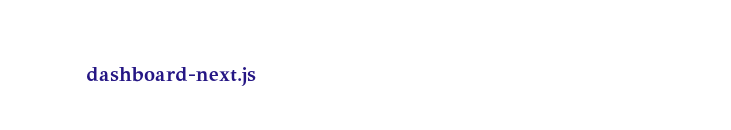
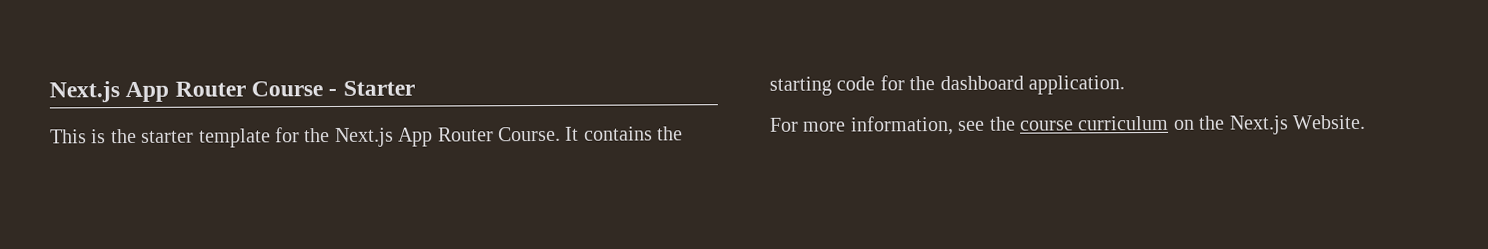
[86,67,256,86] dashboard-next.js -> [49,80,415,103] [50,126,684,148] [769,75,1125,96] [769,114,1366,136] Next.js App Router Course - Starter // This is the starter template for the Next.js App Router Course. It contains the starting code for the dashboard application. // For more information, see the course curriculum on the Next.js Website.

